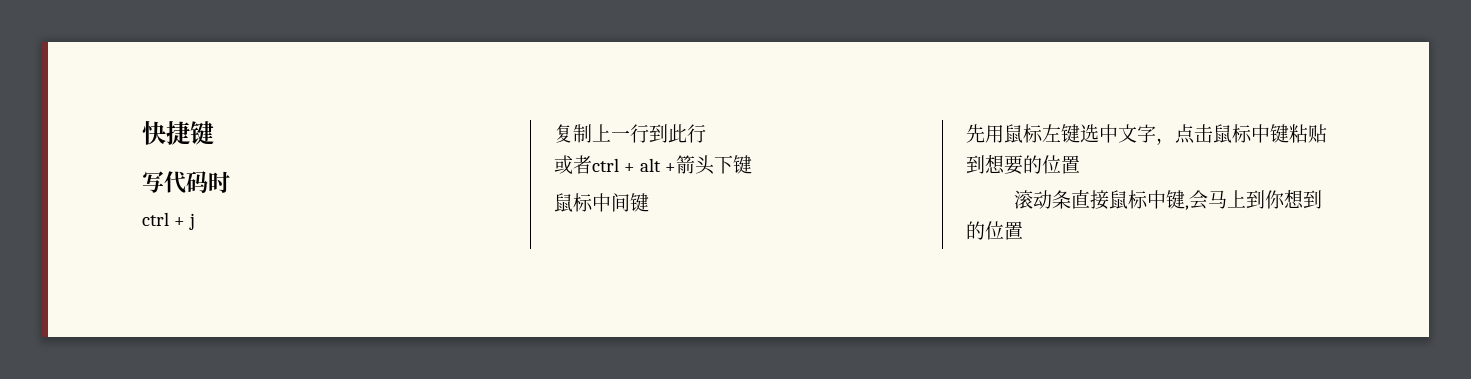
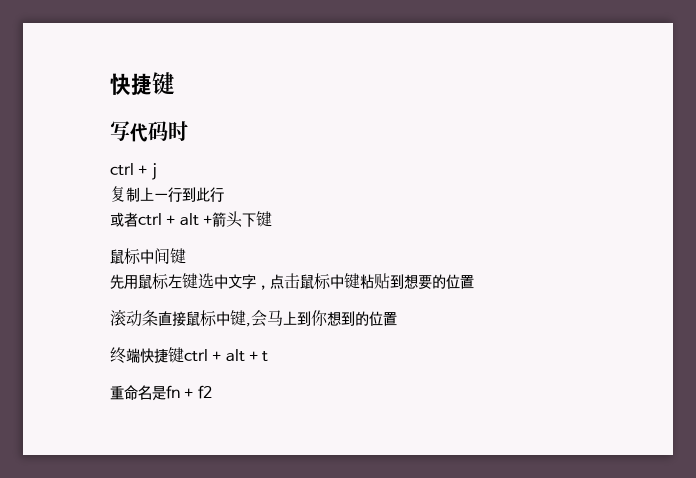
(1023, 230) none -> [110,347,269,364] [110,385,212,401] // 终端快捷键ctrl + alt + t // 重命名是fn + f2

